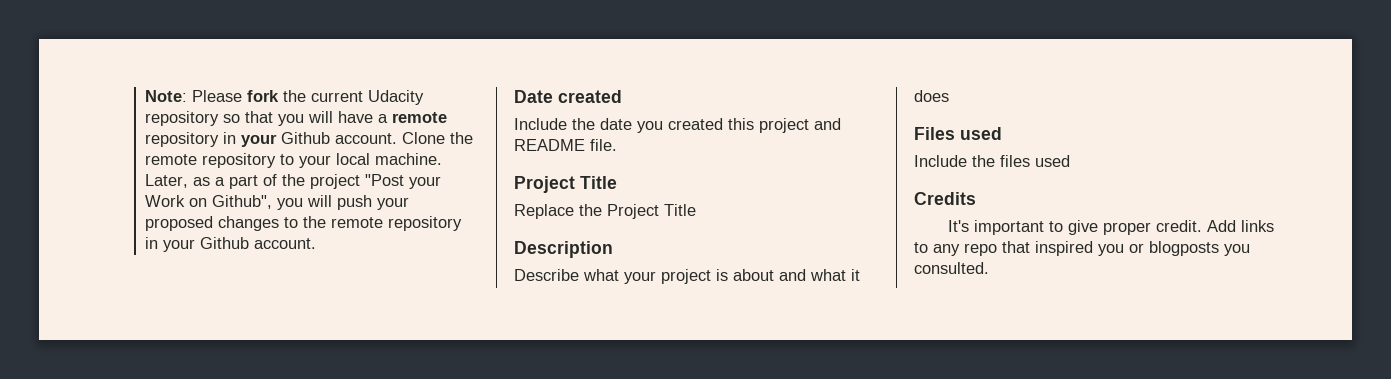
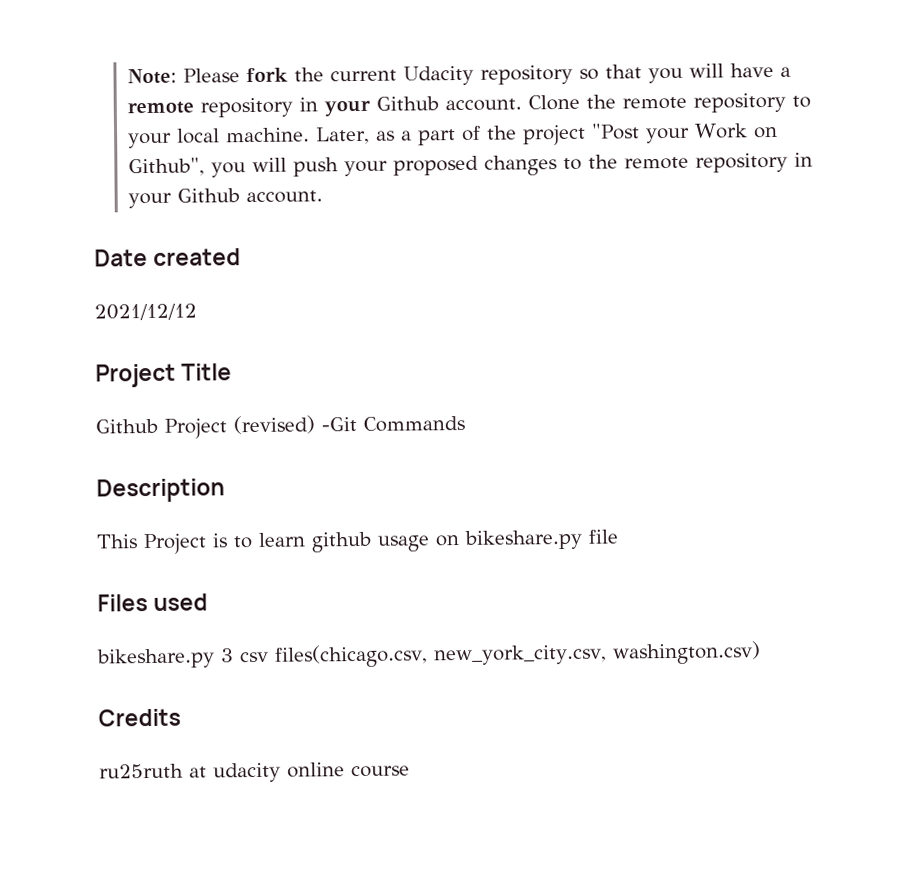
[514,118,841,133] [514,139,617,151] [514,176,617,193] [514,204,696,219] [514,241,613,258] [514,269,860,284] [914,90,949,102] [914,127,1002,140] [914,155,1070,167] [914,192,976,205] [947,220,1274,235] [914,241,1250,256] [914,262,989,274] Include the date you created this project and README file. // Project Title // Replace the Project Title // Description // Describe what your project is about and what it does // Files used // Include the files used // Credits // It's important to give proper credit. Add links to any repo that inspired you or blogposts you consulted. -> [94,303,197,321] [95,363,233,388] [95,415,465,439] [96,478,225,503] [96,529,619,555] [97,593,209,612] [97,641,761,669] [98,708,181,727] [99,762,410,783] 2021/12/12 // Project Title // Github Project (revised) -Git Commands // Description // This Project is to learn github usage on bikeshare.py file // Files used // bikeshare.py 3 csv files(chicago.csv, new_york_city.csv, washington.csv) // Credits // ru25ruth at udacity online course

